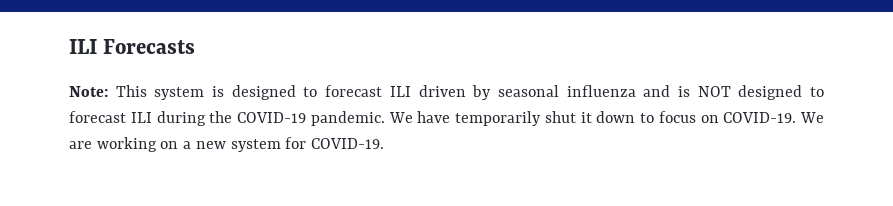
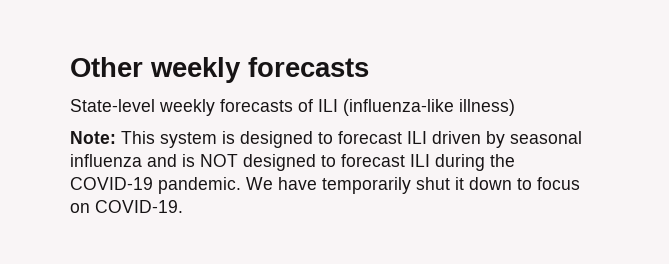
[69,39,196,54] ILI Forecasts -> [70,57,369,83] [70,99,515,116] Other weekly forecasts // State-level weekly forecasts of ILI (influenza-like illness)
[800,112,824,123] [69,137,385,152] We are working on a new system for COVID-19. -> (183, 206) none

